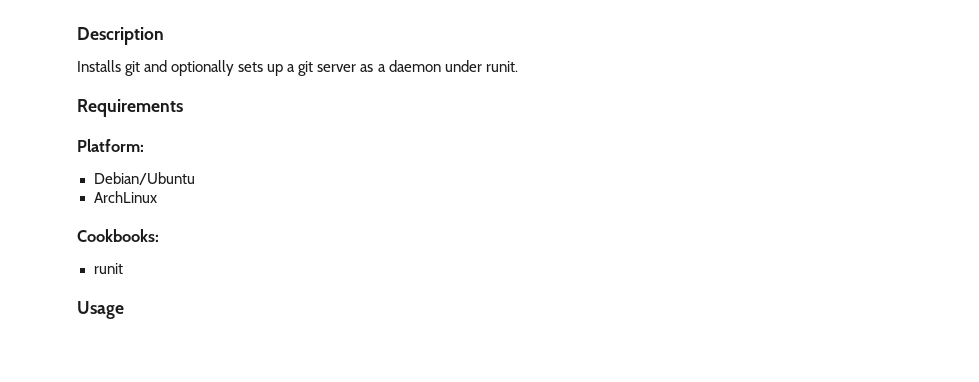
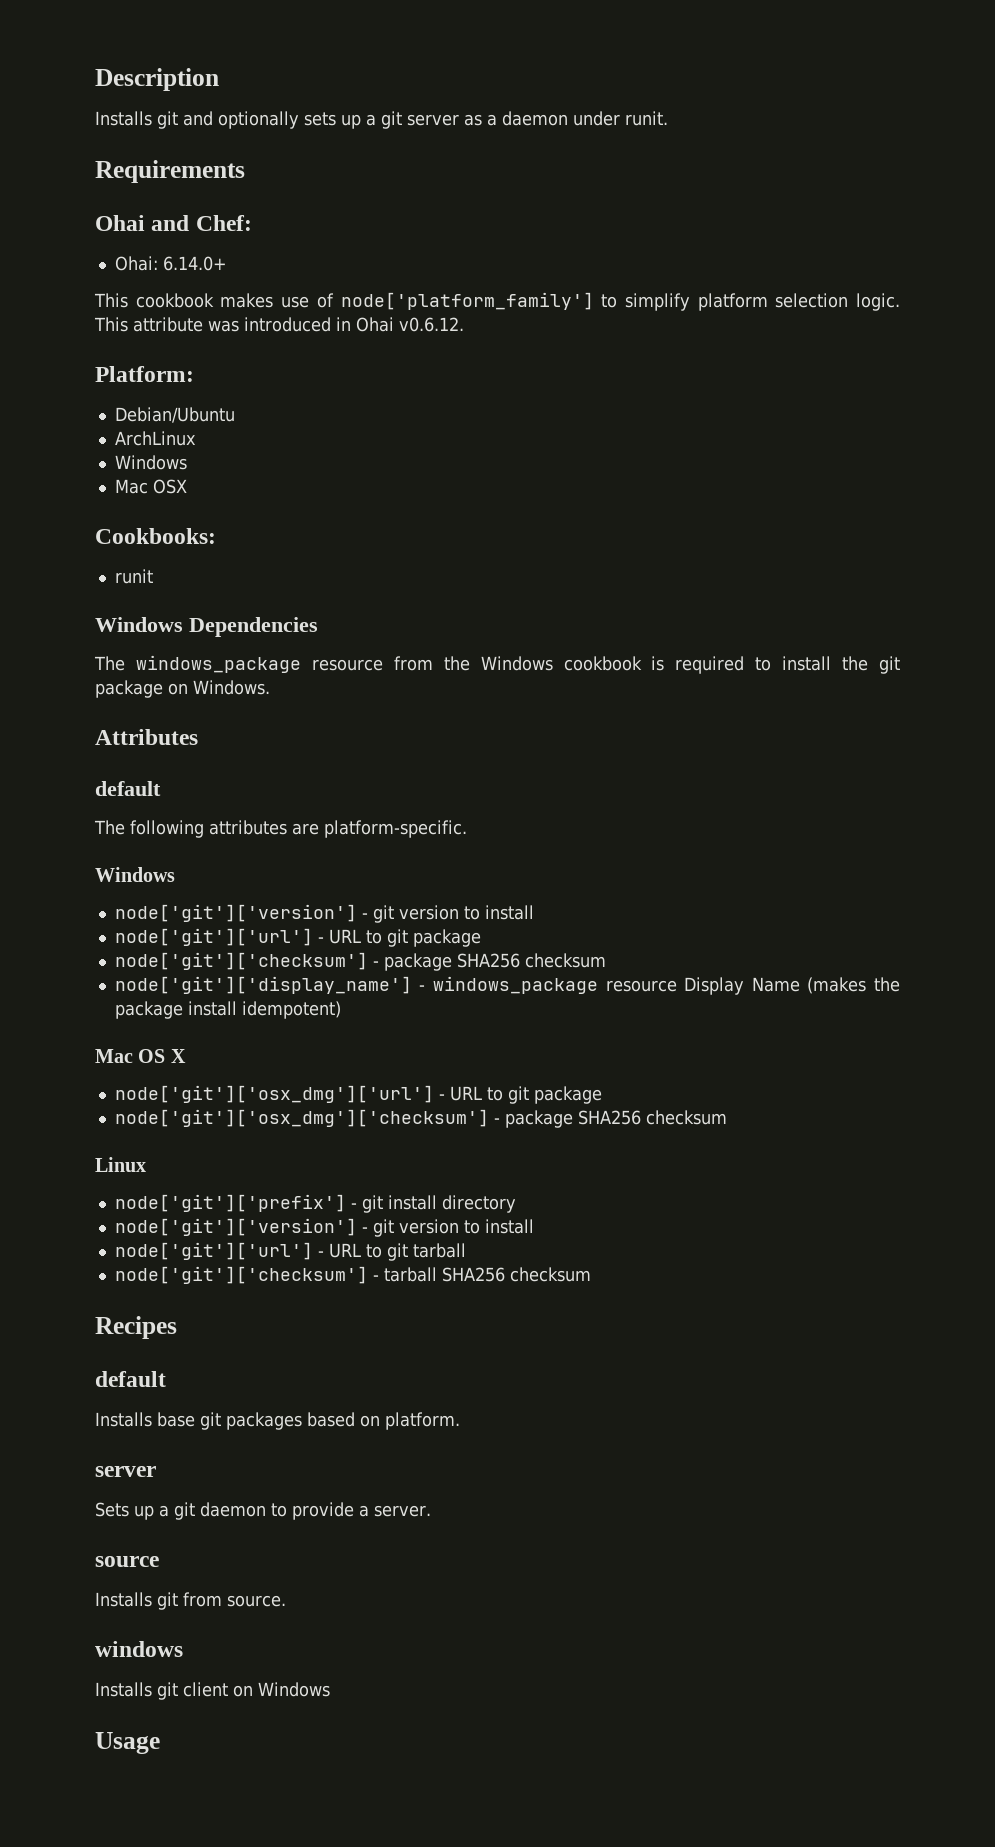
(183, 108) none -> [95,215,252,231] [114,256,227,271] [94,292,901,311] [94,317,464,332] // Ohai and Chef: // Ohai: 6.14.0+ // This cookbook makes use of node['platform_family'] to simplify platform selection logic. This attribute was introduced in Ohai v0.6.12.
(157, 197) none -> [114,455,187,470] [114,479,187,494] // Windows // Mac OSX
(123, 268) none -> [95,617,318,637] [94,655,900,674] [95,680,270,698] [95,729,198,745] [95,781,161,796] [94,820,467,838] [95,867,175,882] [114,904,534,923] [114,928,481,947] [114,952,606,971] [114,976,901,995] [114,1001,341,1019] [95,1049,186,1063] [114,1085,602,1104] [114,1109,727,1128] [95,1157,146,1172] [114,1194,516,1213] [114,1218,534,1237] [114,1242,466,1261] [114,1266,591,1284] [95,1316,177,1339] [95,1371,166,1387] [95,1412,460,1430] [95,1466,156,1477] [95,1502,431,1520] [95,1556,159,1567] [95,1592,286,1610] [95,1641,183,1657] [95,1682,330,1700] // Windows Dependencies // The windows_package resource from the Windows cookbook is required to install the git package on Windows. // Attributes // default // The following attributes are platform-specific. // Windows // node['git']['version'] - git version to install // node['git']['url'] - URL to git package // node['git']['checksum'] - package SHA256 checksum // node['git']['display_name'] - windows_package resource Display Name (makes the package install idempotent) // Mac OS X // node['git']['osx_dmg']['url'] - URL to git package // node['git']['osx_dmg']['checksum'] - package SHA256 checksum // Linux // node['git']['prefix'] - git install directory // node['git']['version'] - git version to install // node['git']['url'] - URL to git tarball // node['git']['checksum'] - tarball SHA256 checksum // Recipes // default // Installs base git packages based on platform. // server // Sets up a git daemon to provide a server. // source // Installs git from source. // windows // Installs git client on Windows

